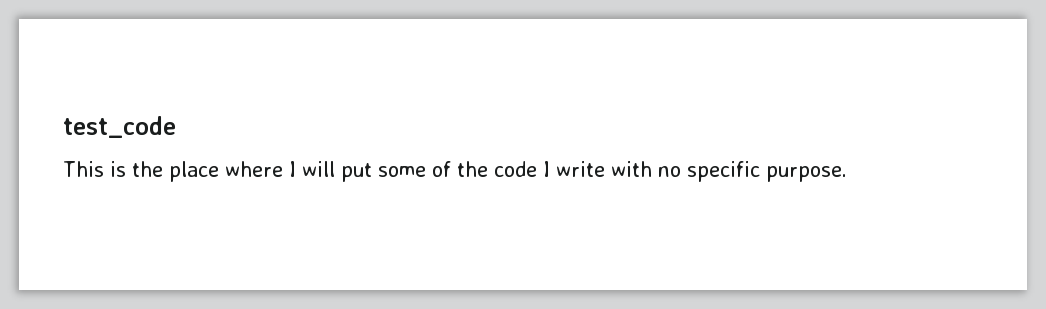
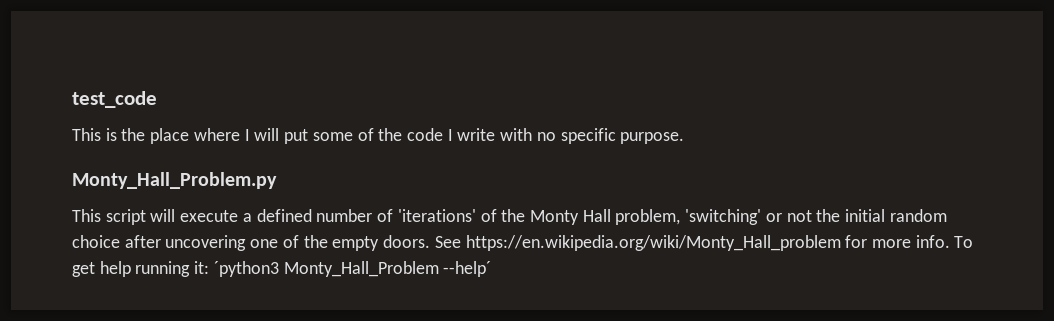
(847, 174) none -> [72,172,277,189] [72,209,947,225] [72,235,974,251] [72,261,492,277] // Monty_Hall_Problem.py // This script will execute a defined number of 'iterations' of the Monty Hall problem, 'switching' or not the initial random choice after uncovering one of the empty doors. See https://en.wikipedia.org/wiki/Monty_Hall_problem for more info. To get help running it: ´python3 Monty_Hall_Problem --help´

